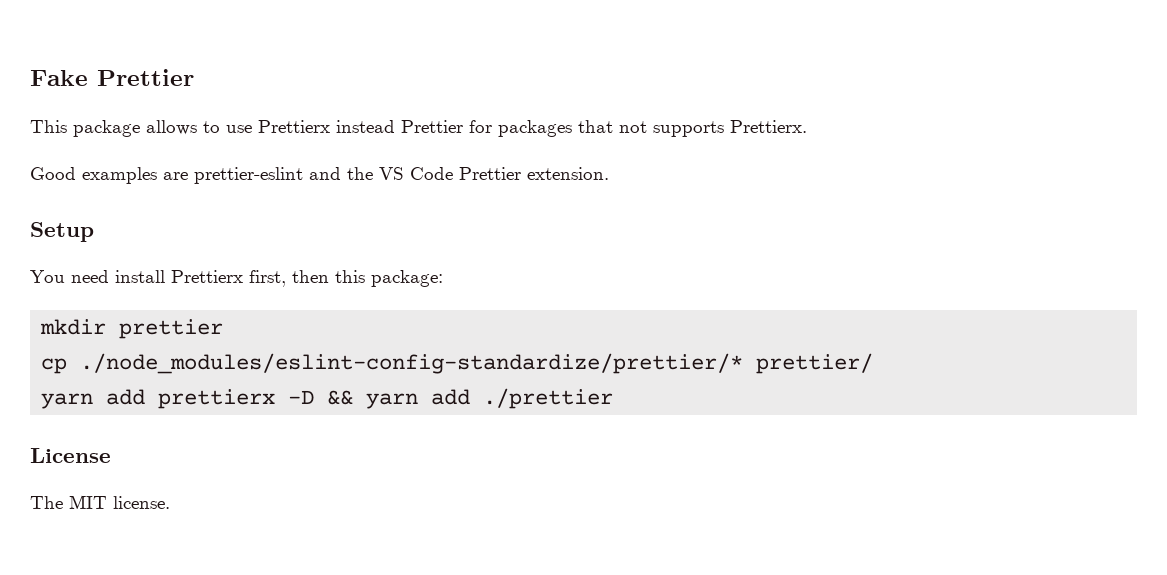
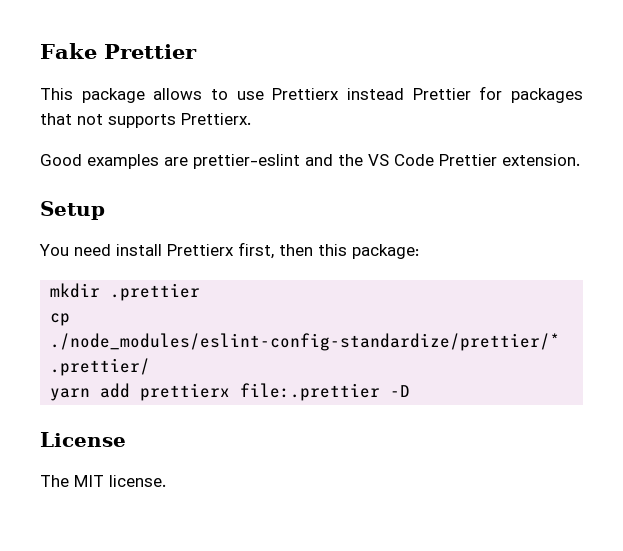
[119,319,224,339] prettier -> [110,283,201,301] .prettier
[756,353,874,374] prettier/ -> [50,358,151,376] .prettier/
(276, 399) none -> [240,383,381,401] file:.prettier
[327,388,614,409] && yarn add ./prettier -> (411, 391) none

